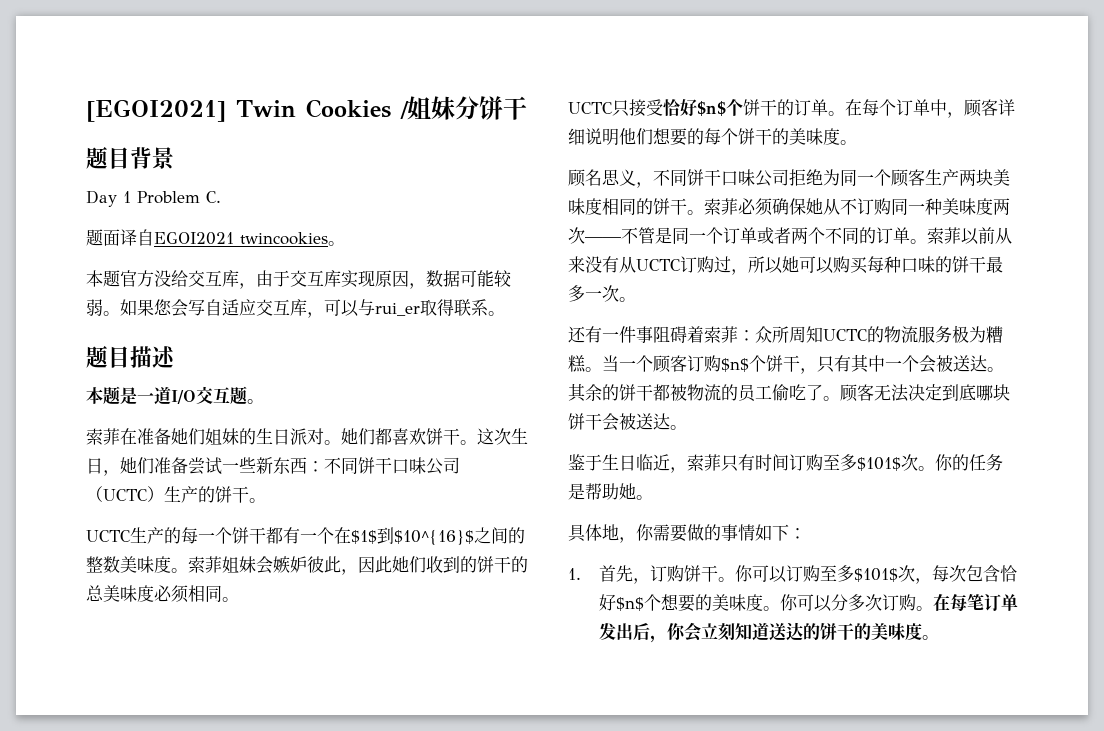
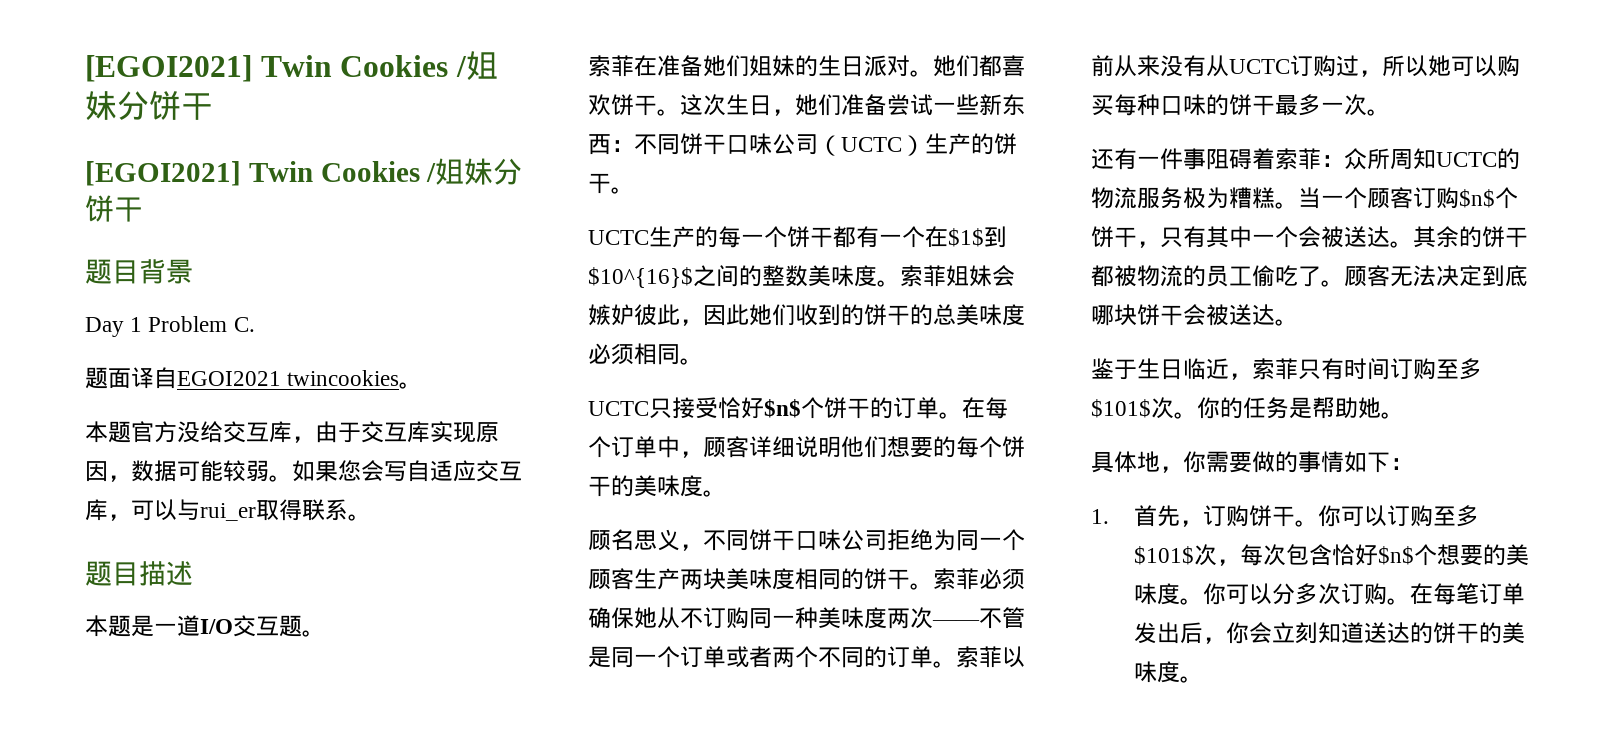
[86,96,527,122] [EGOI2021] Twin Cookies /姐妹分饼干 -> [85,51,498,82] [85,91,213,120] [85,158,523,186] [85,195,143,222] [EGOI2021] Twin Cookies /姐妹分饼干 // [EGOI2021] Twin Cookies /姐妹分饼干

